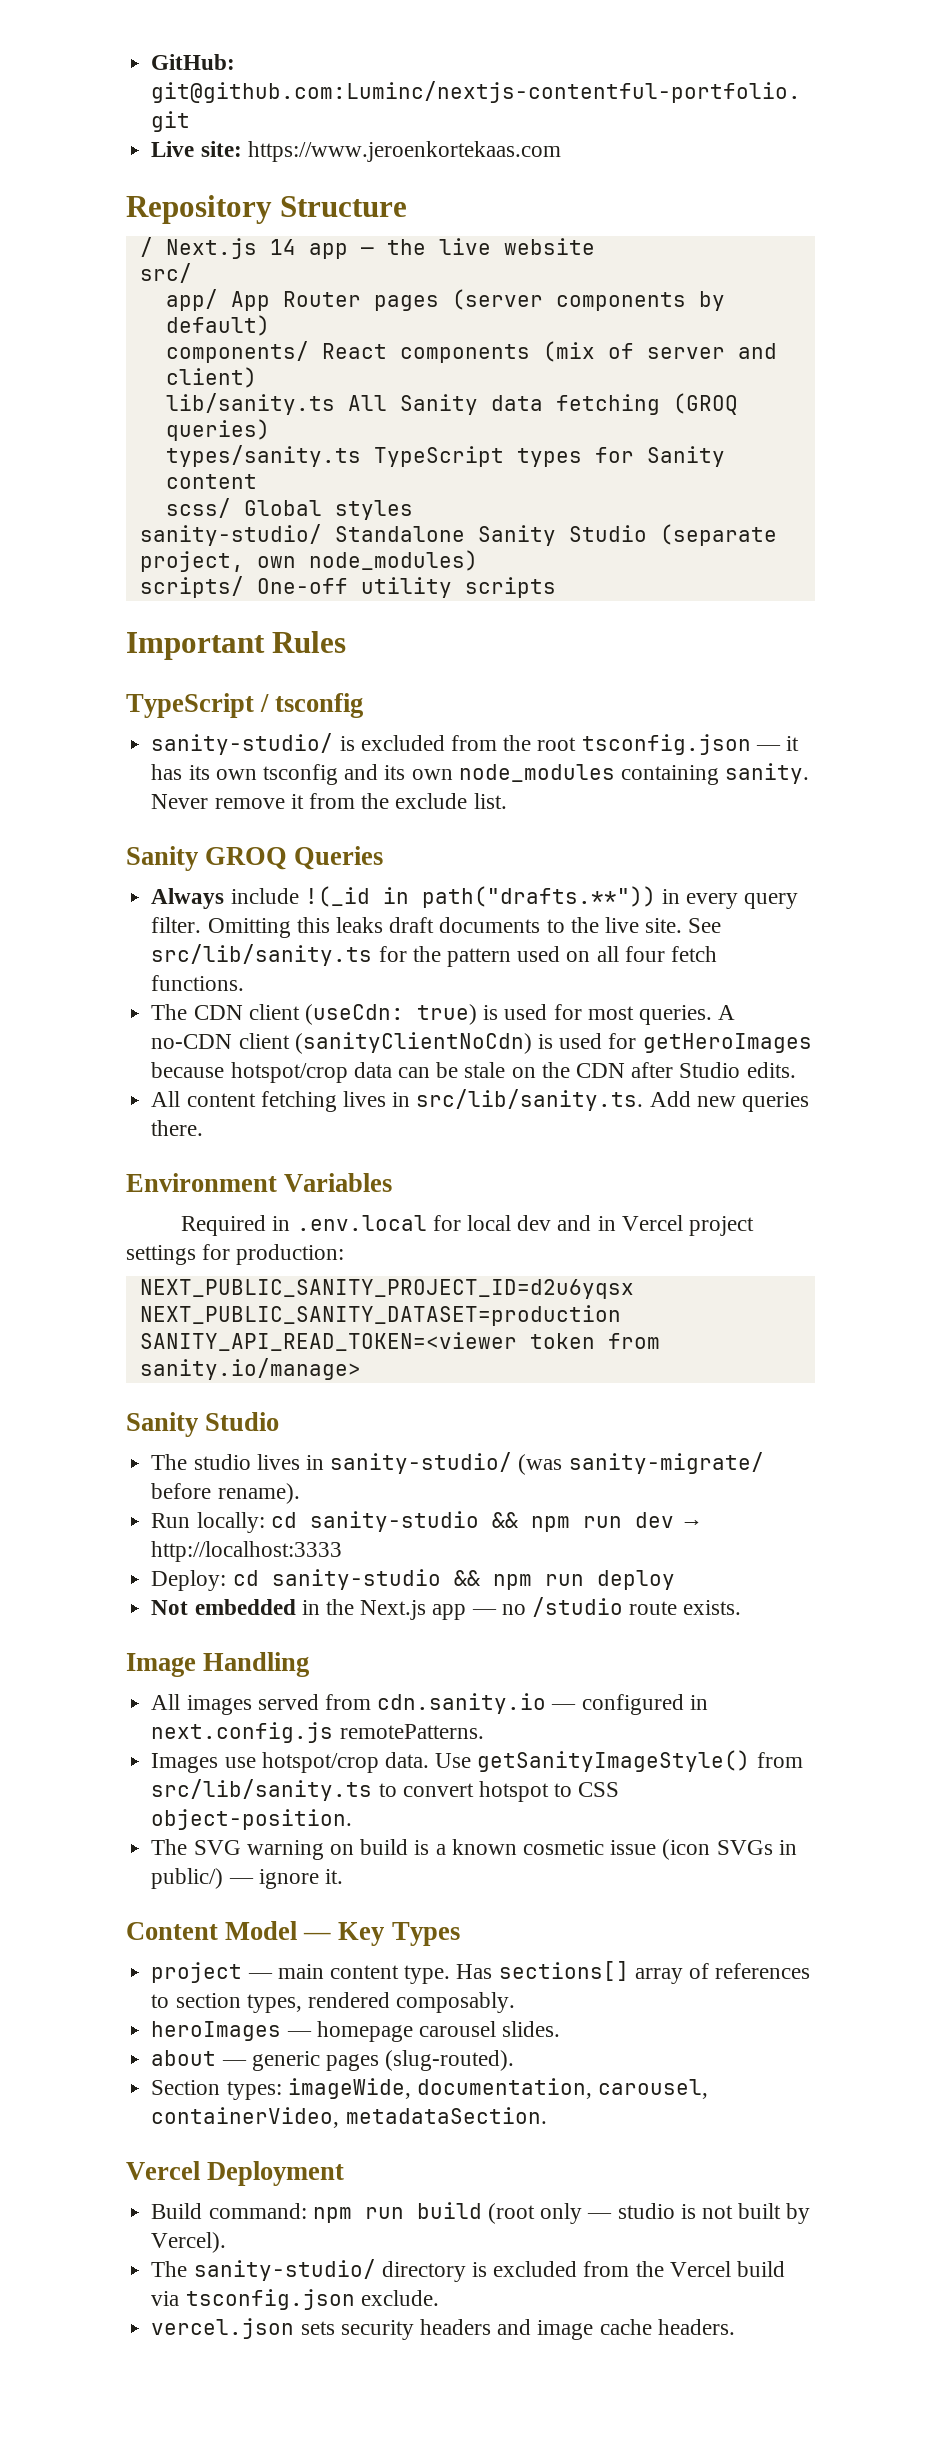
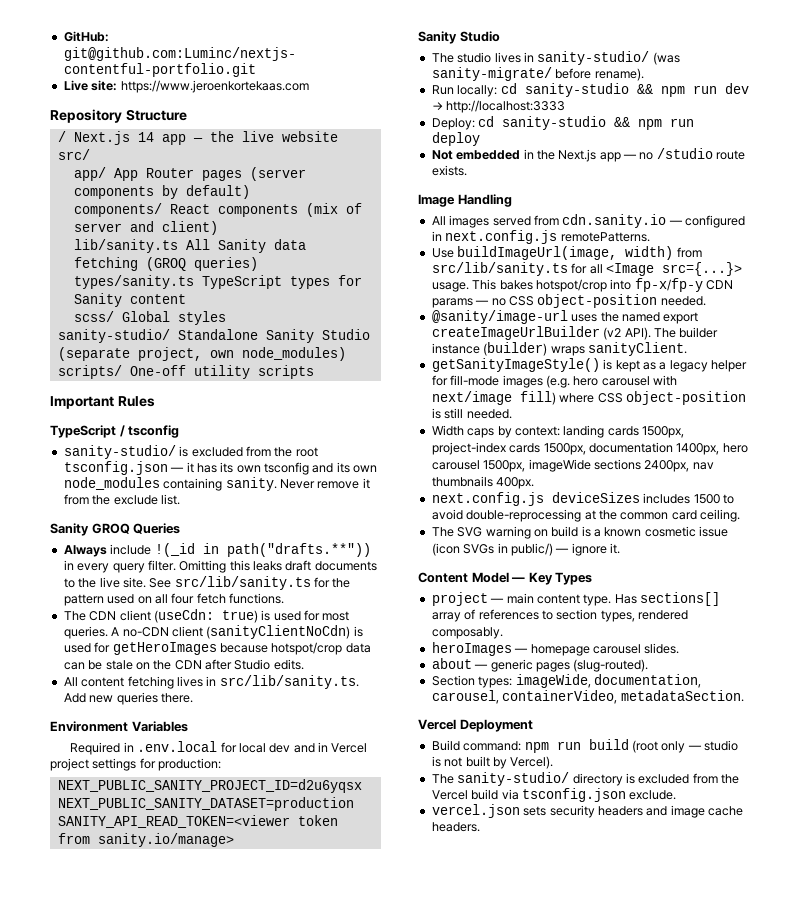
[151,1750,803,1773] [151,1779,620,1802] [151,1809,353,1830] Images use hotspot/crop data. Use getSanityImageStyle() from src/lib/sanity.ts to convert hotspot to CSS object-position. -> [431,246,702,260] [431,262,742,276] [431,278,733,292] [431,294,706,308] [431,310,699,324] [431,326,719,340] [431,342,687,356] [431,358,747,372] [431,375,677,388] [431,391,746,405] [431,408,512,419] [431,425,684,438] [431,442,748,455] [431,459,714,472] [431,476,535,489] [431,492,734,506] [431,509,740,522] Use buildImageUrl(image, width) from src/lib/sanity.ts for all <Image src={...}> usage. This bakes hotspot/crop into fp-x/fp-y CDN params — no CSS object-position needed. // @sanity/image-url uses the named export createImageUrlBuilder (v2 API). The builder instance (builder) wraps sanityClient. // getSanityImageStyle() is kept as a legacy helper for fill-mode images (e.g. hero carousel with next/image fill) where CSS object-position is still needed. // Width caps by context: landing cards 1500px, project-index cards 1500px, documentation 1400px, hero carousel 1500px, imageWide sections 2400px, nav thumbnails 400px. // next.config.js deviceSizes includes 1500 to avoid double-reprocessing at the common card ceiling.

